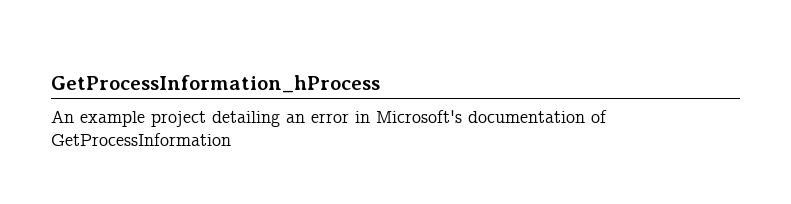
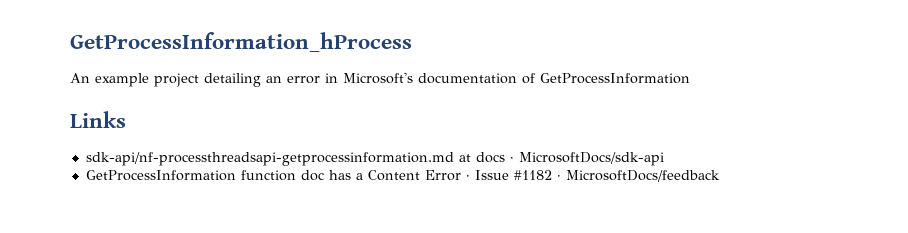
(231, 139) none -> [70,111,126,128] [85,152,664,166] [85,170,720,182] // Links // sdk-api/nf-processthreadsapi-getprocessinformation.md at docs · MicrosoftDocs/sdk-api // GetProcessInformation function doc has a Content Error · Issue #1182 · MicrosoftDocs/feedback

